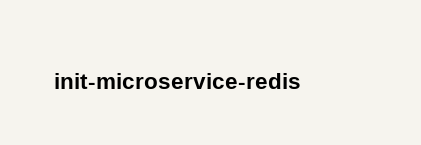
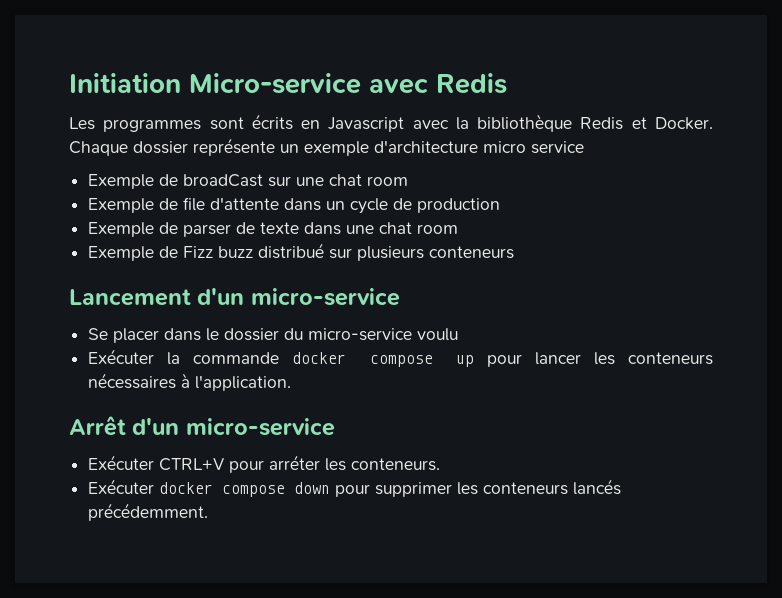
[54,73,301,89] init-microservice-redis -> [69,73,507,94] [69,114,713,132] [69,138,584,156] [88,174,409,189] [88,197,501,214] [88,222,459,237] [88,243,515,261] [69,288,400,306] [88,328,459,343] [88,349,713,367] [88,373,292,391] [69,416,335,436] [88,455,441,473] [88,479,622,497] [88,503,209,521] Initiation Micro-service avec Redis // Les programmes sont écrits en Javascript avec la bibliothèque Redis et Docker. Chaque dossier représente un exemple d'architecture micro service // Exemple de broadCast sur une chat room // Exemple de file d'attente dans un cycle de production // Exemple de parser de texte dans une chat room // Exemple de Fizz buzz distribué sur plusieurs conteneurs // Lancement d'un micro-service // Se placer dans le dossier du micro-service voulu // Exécuter la commande docker compose up pour lancer les conteneurs nécessaires à l'application. // Arrêt d'un micro-service // Exécuter CTRL+V pour arréter les conteneurs. // Exécuter docker compose down pour supprimer les conteneurs lancés précédemment.

